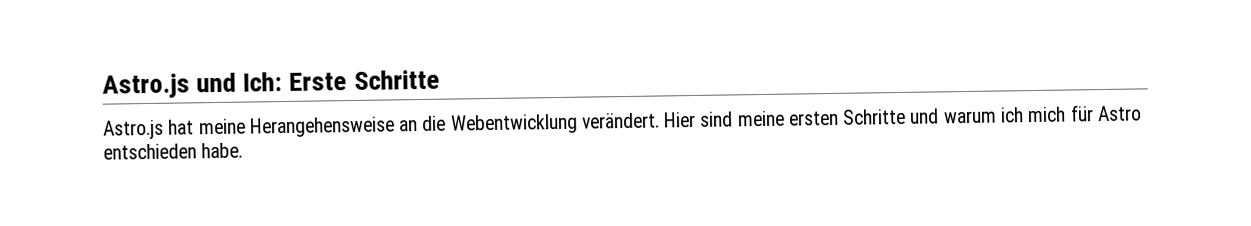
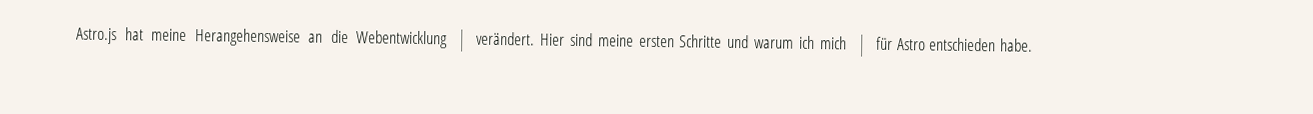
[102,69,440,99] [103,119,164,140] Astro.js und Ich: Erste Schritte // Astro.js -> [76,27,117,45] Astro.js

